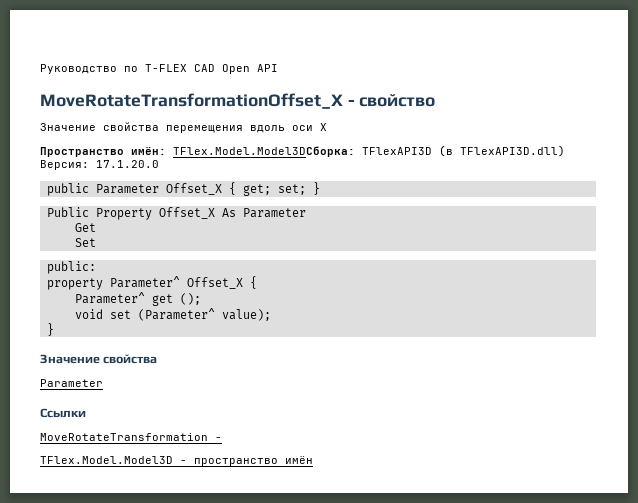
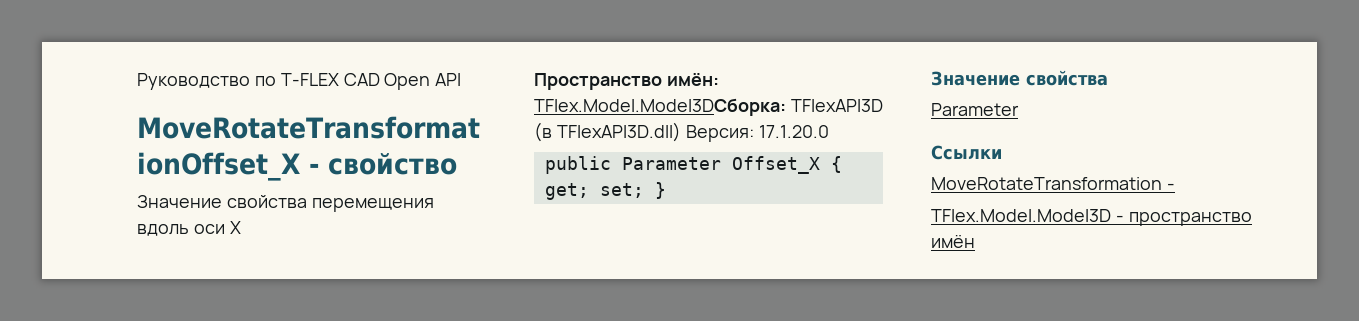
[46,207,306,220] [74,223,96,232] [74,238,96,247] [46,261,96,274] [46,276,257,290] [74,292,201,306] [74,308,271,321] [46,323,54,336] // Public Property Offset_X As Parameter // Get // Set // public: // property Parameter^ Offset_X { // Parameter^ get (); // void set (Parameter^ value); // } -> (666, 190) none

